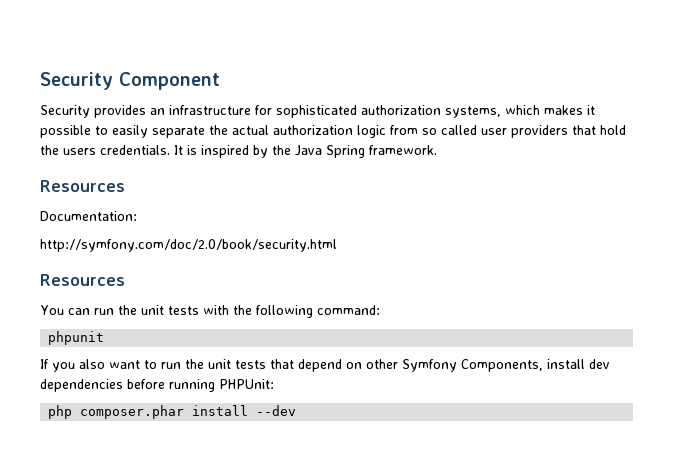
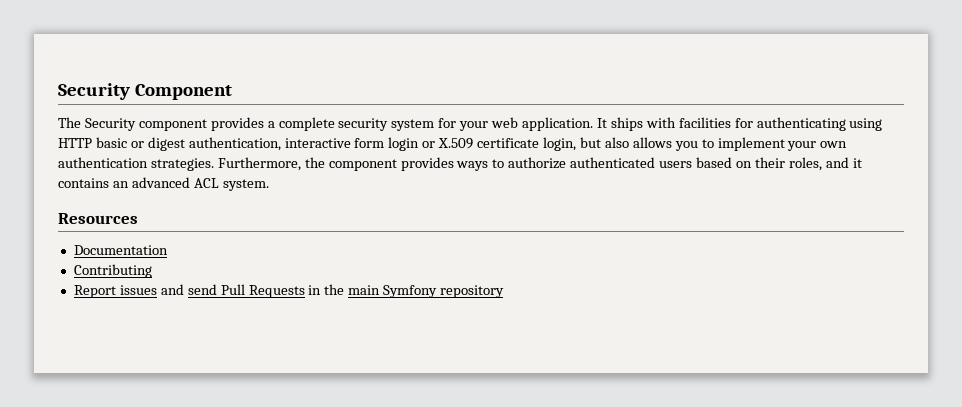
[40,105,595,118] [40,125,626,138] [40,145,437,158] [40,180,125,192] [40,211,137,221] [40,239,337,252] [40,274,125,286] [40,305,380,318] [48,331,105,345] [40,359,610,372] [40,379,274,392] [48,405,297,419] Security provides an infrastructure for sophisticated authorization systems, which makes it possible to easily separate the actual authorization logic from so called user providers that hold the users credentials. It is inspired by the Java Spring framework. // Resources // Documentation: // http://symfony.com/doc/2.0/book/security.html // Resources // You can run the unit tests with the following command: // phpunit // If you also want to run the unit tests that depend on other Symfony Components, install dev dependencies before running PHPUnit: // php composer.phar install --dev -> [58,117,883,131] [58,137,848,151] [58,157,862,171] [58,177,269,191] [58,213,138,224] [73,245,168,255] [73,264,152,278] [73,284,505,298] The Security component provides a complete security system for your web application. It ships with facilities for authenticating using HTTP basic or digest authentication, interactive form login or X.509 certificate login, but also allows you to implement your own authentication strategies. Furthermore, the component provides ways to authorize authenticated users based on their roles, and it contains an advanced ACL system. // Resources // Documentation // Contributing // Report issues and send Pull Requests in the main Symfony repository

